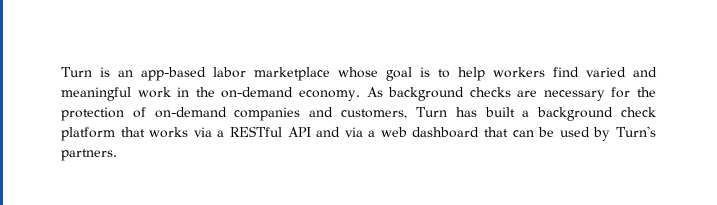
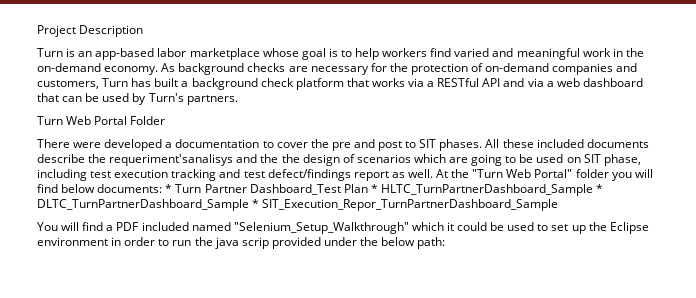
(61, 72) none -> [37,25,144,37] Project Description //
(117, 155) none -> [37,116,166,125] [37,139,649,151] [37,154,641,166] [37,169,653,181] [37,184,604,196] [37,199,559,211] [37,222,649,234] [37,237,446,249] // Turn Web Portal Folder // There were developed a documentation to cover the pre and post to SIT phases. All these included documents describe the requeriment'sanalisys and the the design of scenarios which are going to be used on SIT phase, including test execution tracking and test defect/findings report as well. At the "Turn Web Portal" folder you will find below documents: * Turn Partner Dashboard_Test Plan * HLTC_TurnPartnerDashboard_Sample * DLTC_TurnPartnerDashboard_Sample * SIT_Execution_Repor_TurnPartnerDashboard_Sample // You will find a PDF included named "Selenium_Setup_Walkthrough" which it could be used to set up the Eclipse environment in order to run the java scrip provided under the below path:

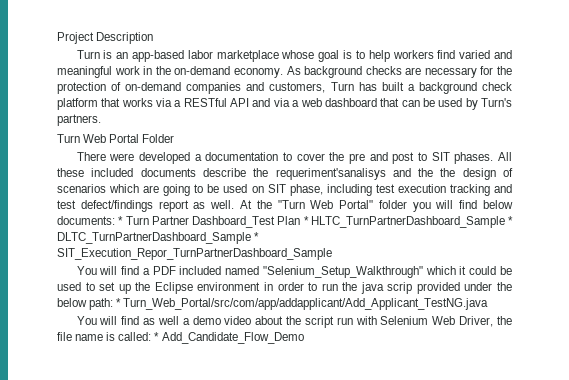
(446, 243) none -> [116,298,489,310] [76,316,512,328] [57,332,304,344] * Turn_Web_Portal/src/com/app/addapplicant/Add_Applicant_TestNG.java // You will find as well a demo video about the script run with Selenium Web Driver, the file name is called: * Add_Candidate_Flow_Demo

